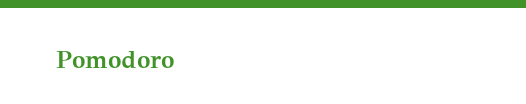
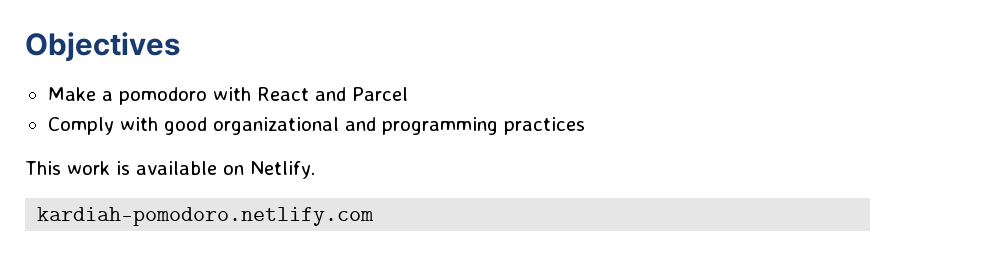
[56,51,174,69] Pomodoro -> [25,32,180,62] [47,87,408,105] [47,117,585,135] [25,161,315,179] [37,207,375,226] Objectives // Make a pomodoro with React and Parcel // Comply with good organizational and programming practices // This work is available on Netlify. // kardiah-pomodoro.netlify.com

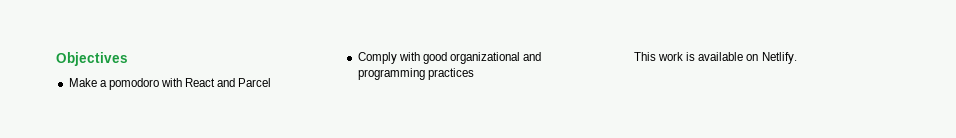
[37,207,375,226] // kardiah-pomodoro.netlify.com -> (797, 58) none

